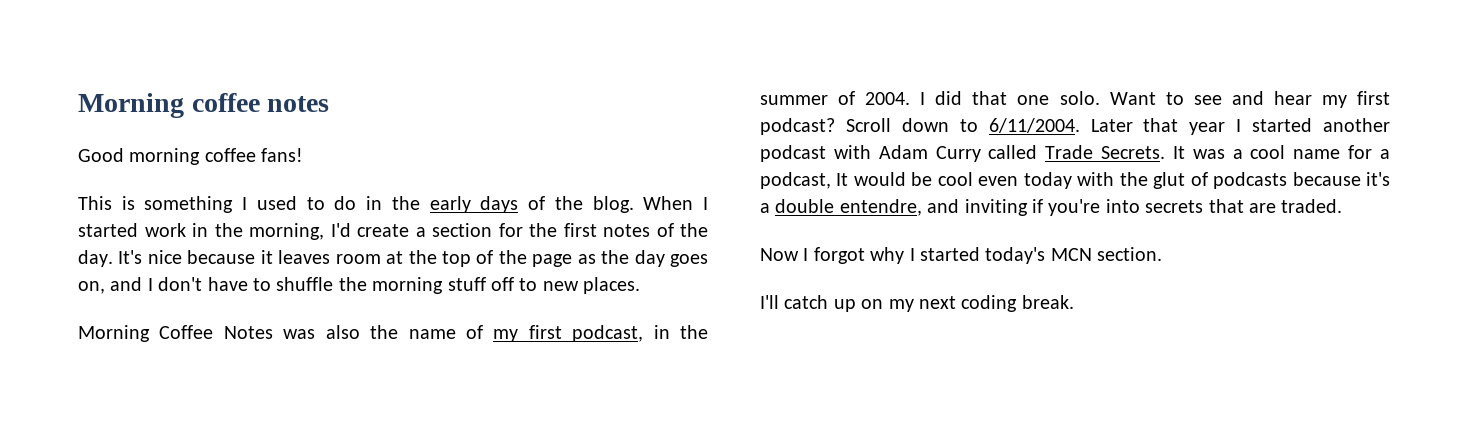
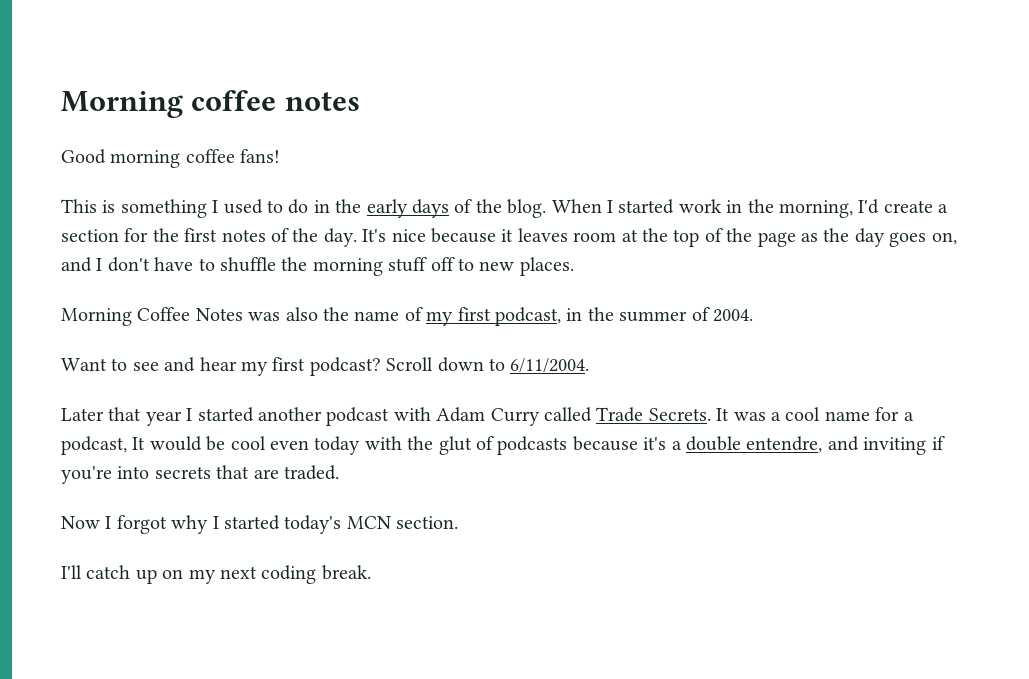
[920,91,1100,105] I did that one solo. -> (753, 315) //
(1080, 125) none -> (590, 365) //

